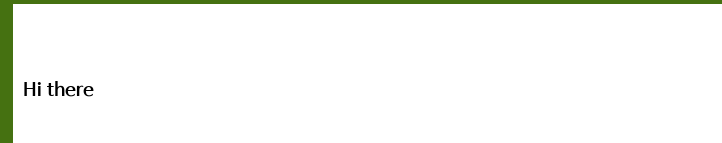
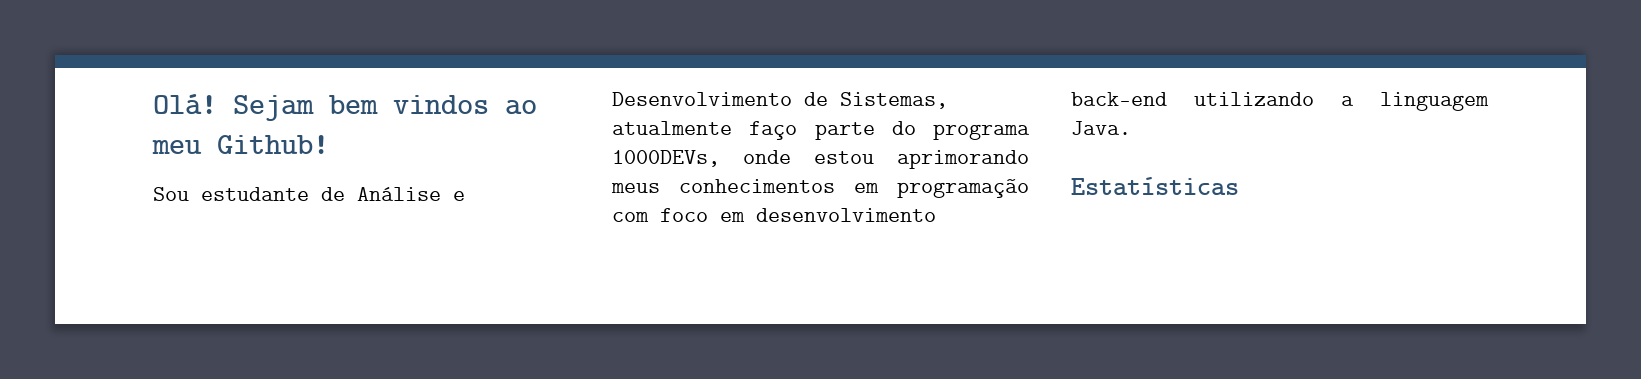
[23,81,94,97] Hi there -> [153,94,537,121] [152,135,329,154] [153,187,465,201] [612,92,948,109] [612,121,1030,140] [612,150,1029,169] [611,179,1029,198] [612,208,936,222] [1071,92,1489,111] [1071,121,1131,135] [1071,177,1239,196] Olá! Sejam bem vindos ao meu Github! // Sou estudante de Análise e Desenvolvimento de Sistemas, atualmente faço parte do programa 1000DEVs, onde estou aprimorando meus conhecimentos em programação com foco em desenvolvimento back-end utilizando a linguagem Java. // Estatísticas

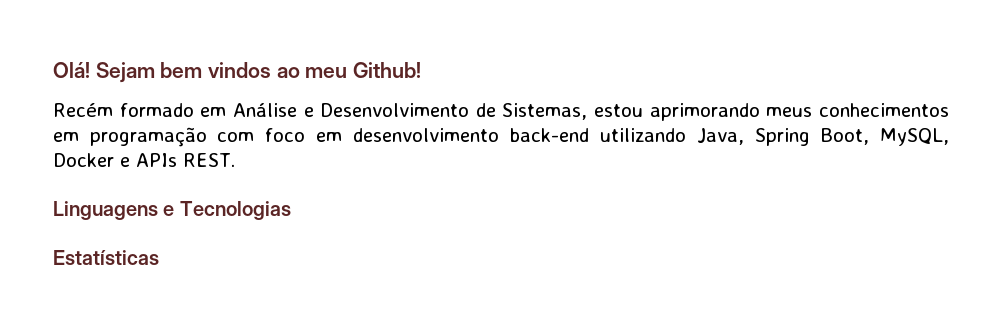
[153,187,345,201] Sou estudante de -> [53,103,227,117] Recém formado em
[612,121,1030,140] [612,150,791,167] atualmente faço parte do programa 1000DEVs, onde -> (588, 111) none
[1341,92,1489,111] [1071,121,1131,135] a linguagem Java. -> [696,128,950,146] [53,153,235,167] [53,201,291,220] Java, Spring Boot, MySQL, Docker e APIs REST. // Linguagens e Tecnologias

